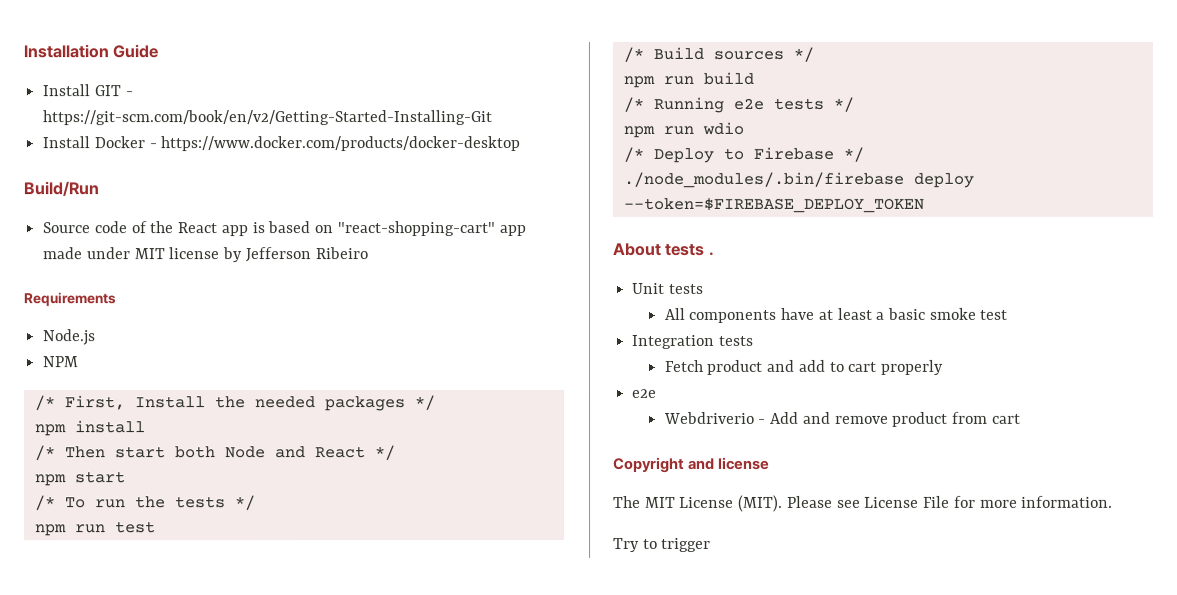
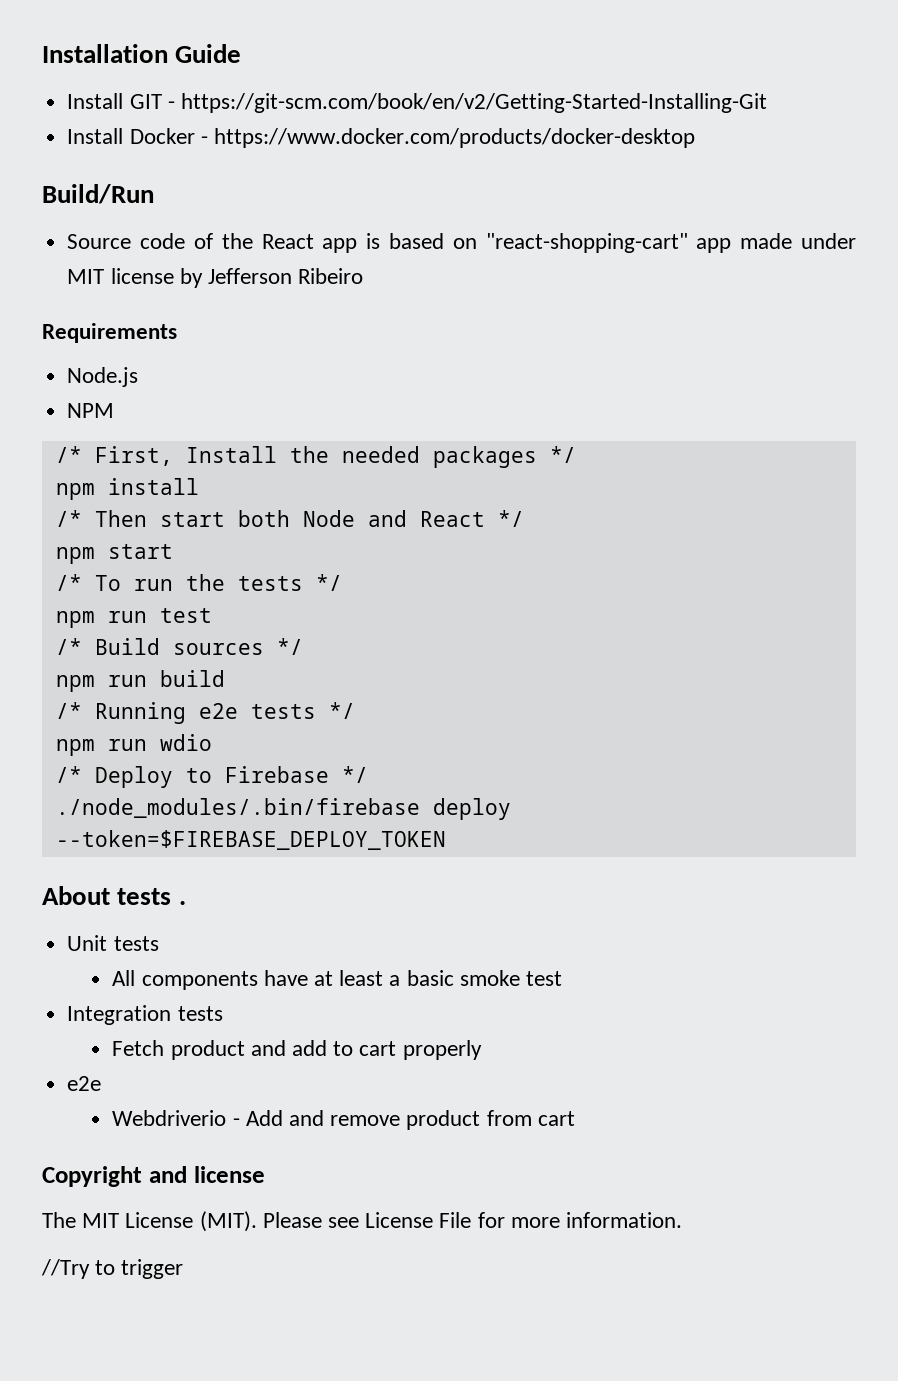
[613,537,640,552] Try -> [41,1259,90,1279] //Try

